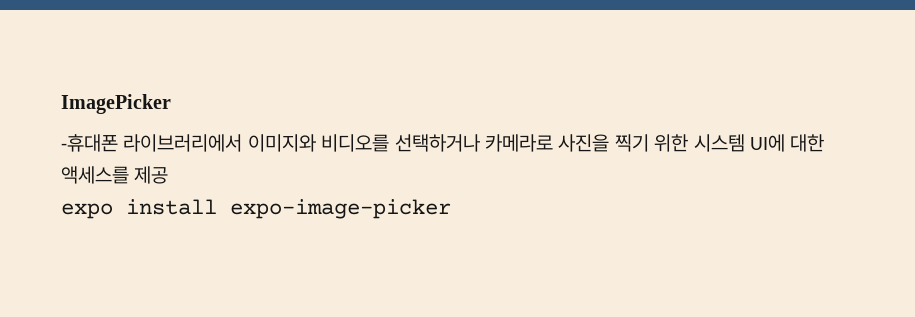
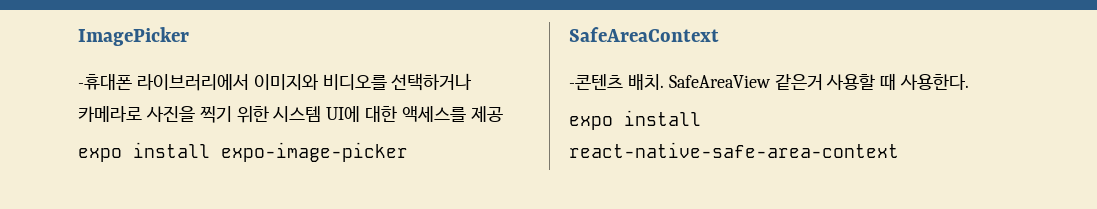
(451, 209) none -> [569,27,719,42] [569,73,970,90] [569,110,701,130] [569,142,899,158] // SafeAreaContext // -콘텐츠 배치. SafeAreaView 같은거 사용할 때 사용한다. // expo install react-native-safe-area-context

